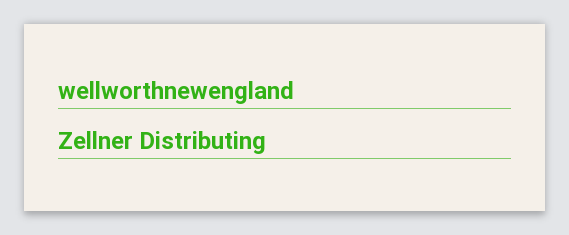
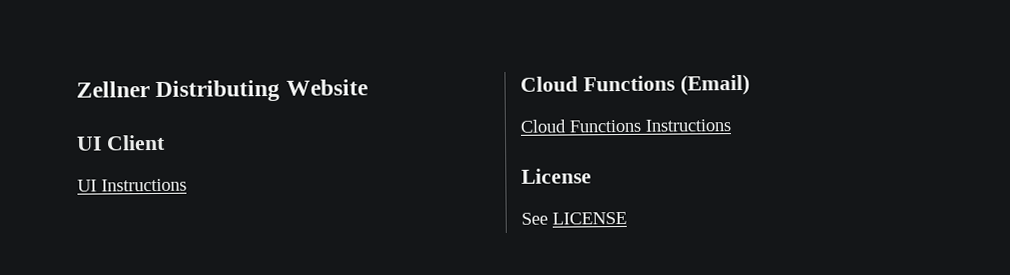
[58,81,294,104] wellworthnewengland // -> (76, 89) none
(267, 142) none -> [285,79,368,96] [76,134,166,151] [77,178,187,192] [520,74,750,96] [520,119,731,133] [521,168,592,184] [521,211,627,225] Website // UI Client // UI Instructions // Cloud Functions (Email) // Cloud Functions Instructions // License // See LICENSE

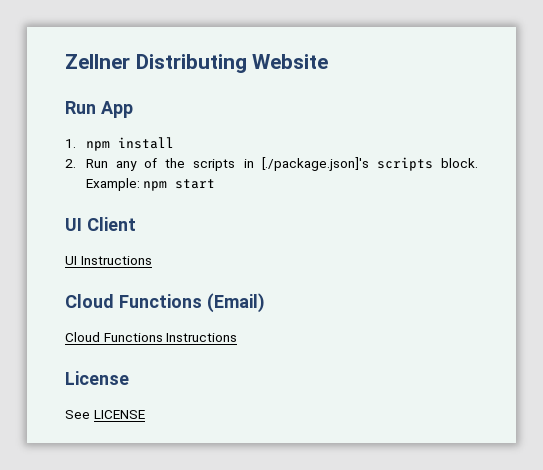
(368, 87) none -> [65,101,133,118] [65,137,174,151] [65,157,478,171] [85,178,216,191] // Run App // 1. npm install // 2. Run any of the scripts in [./package.json]'s scripts block. Example: npm start

